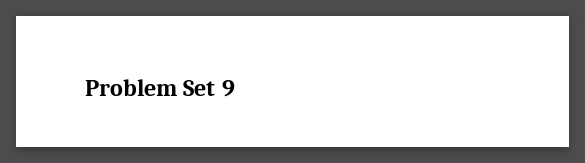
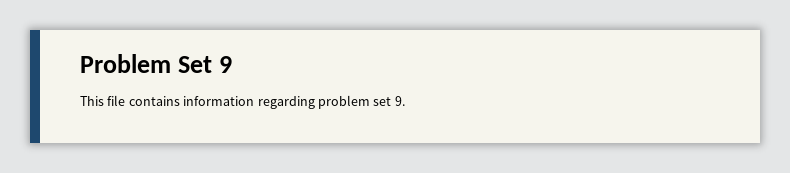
(235, 88) none -> [80,95,405,109] // This file contains information regarding problem set 9.

